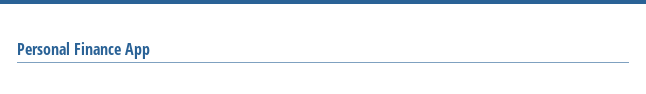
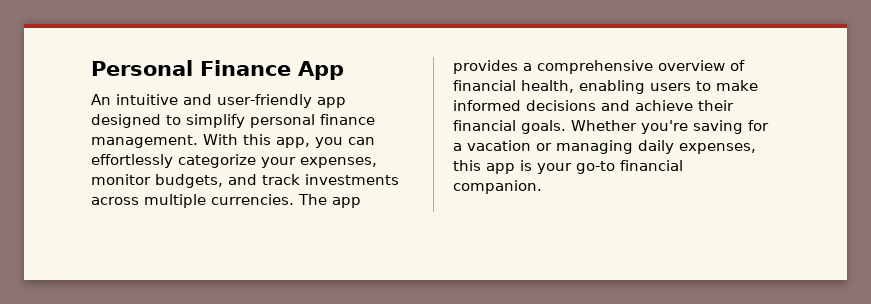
(151, 51) none -> [91,94,346,108] [91,114,375,128] [91,134,375,148] [91,154,377,168] [91,174,399,188] [91,194,361,208] [453,60,745,74] [453,80,758,94] [453,100,734,111] [453,120,769,134] [453,140,756,154] [453,160,683,174] [453,180,542,194] // An intuitive and user-friendly app designed to simplify personal finance management. With this app, you can effortlessly categorize your expenses, monitor budgets, and track investments across multiple currencies. The app provides a comprehensive overview of financial health, enabling users to make informed decisions and achieve their financial goals. Whether you're saving for a vacation or managing daily expenses, this app is your go-to financial companion.

